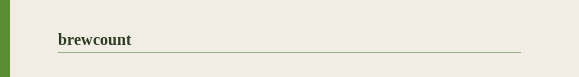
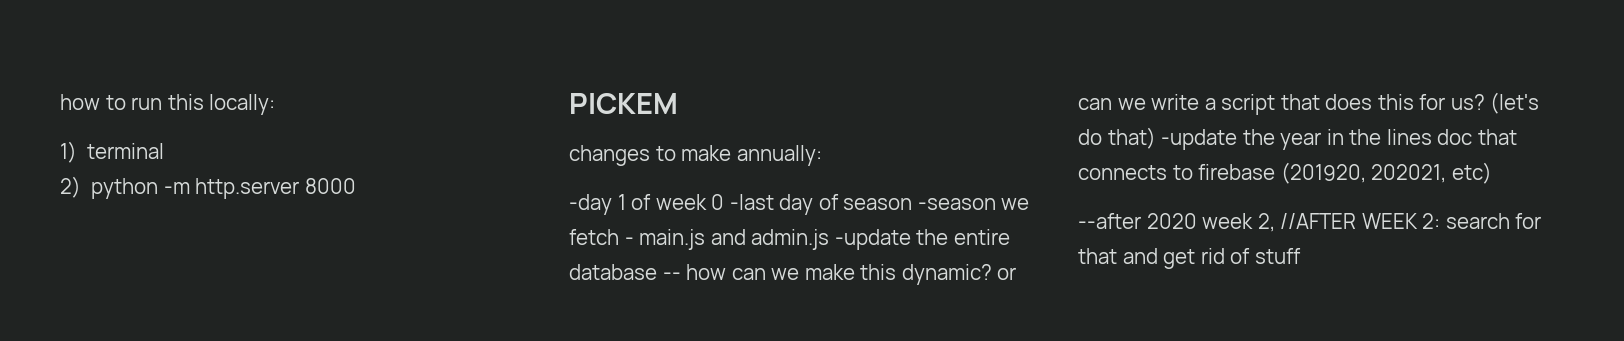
[58,33,132,45] brewcount -> [60,94,276,115] [60,141,165,163] [60,176,356,199] [569,93,678,114] [569,145,822,166] [569,194,1030,215] [569,229,1010,250] [569,264,1017,285] [1078,92,1540,115] [1078,127,1517,150] [1078,162,1492,184] [1078,213,1542,232] [1078,248,1301,269] how to run this locally: // 1) terminal // 2) python -m http.server 8000 // PICKEM // changes to make annually: // -day 1 of week 0 -last day of season -season we fetch - main.js and admin.js -update the entire database -- how can we make this dynamic? or can we write a script that does this for us? (let's do that) -update the year in the lines doc that connects to firebase (201920, 202021, etc) // --after 2020 week 2, //AFTER WEEK 2: search for that and get rid of stuff

